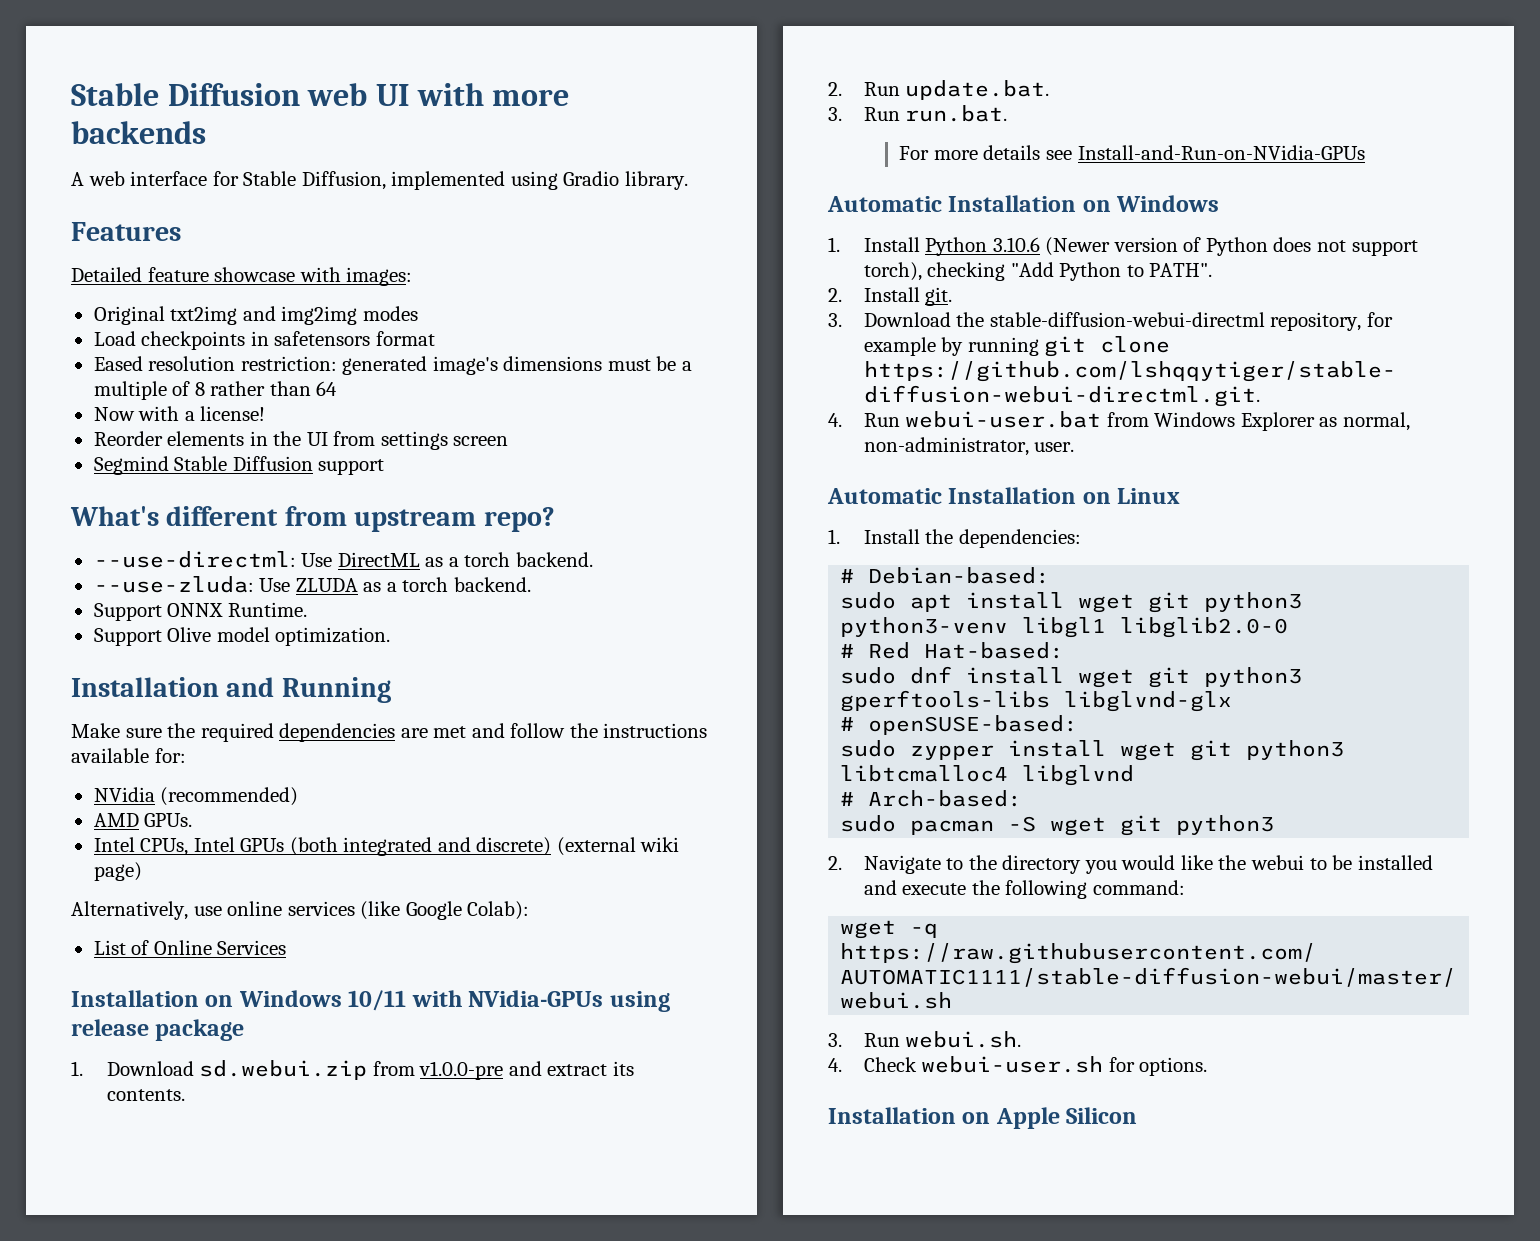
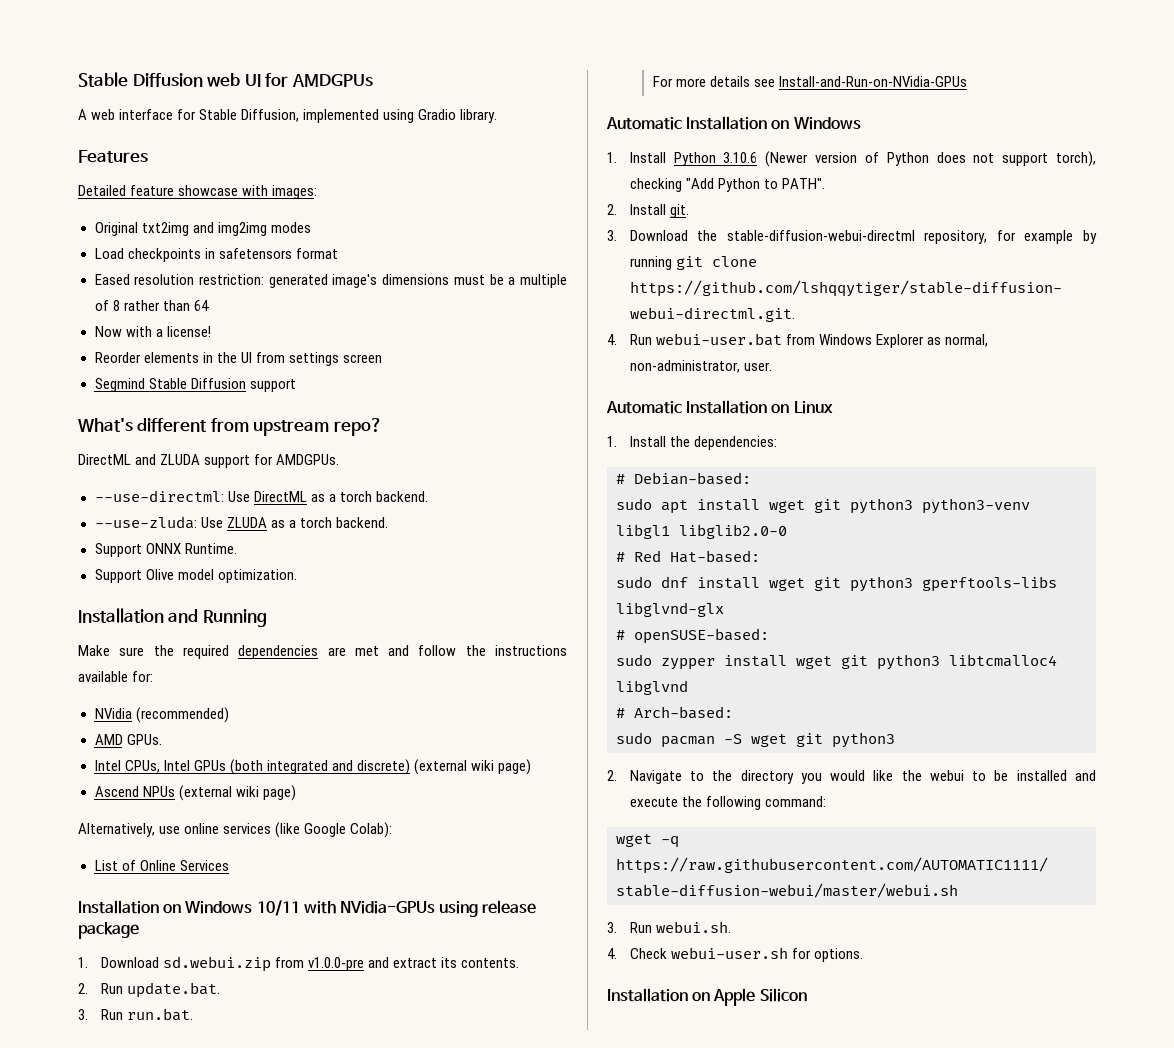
[416,83,570,106] [71,121,206,144] with more backends -> [265,73,373,87] for AMDGPUs
(555, 519) none -> [78,454,340,468] // DirectML and ZLUDA support for AMDGPUs.
(142, 871) none -> [94,785,296,801] // Ascend NPUs (external wiki page)

